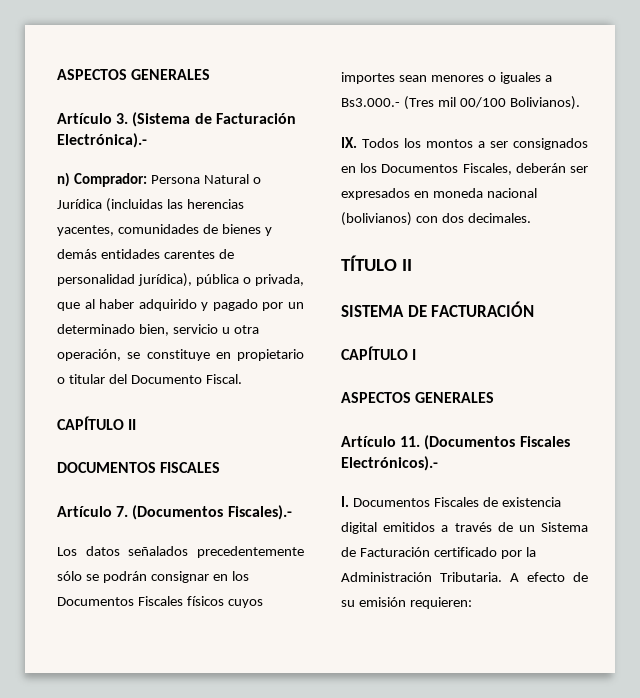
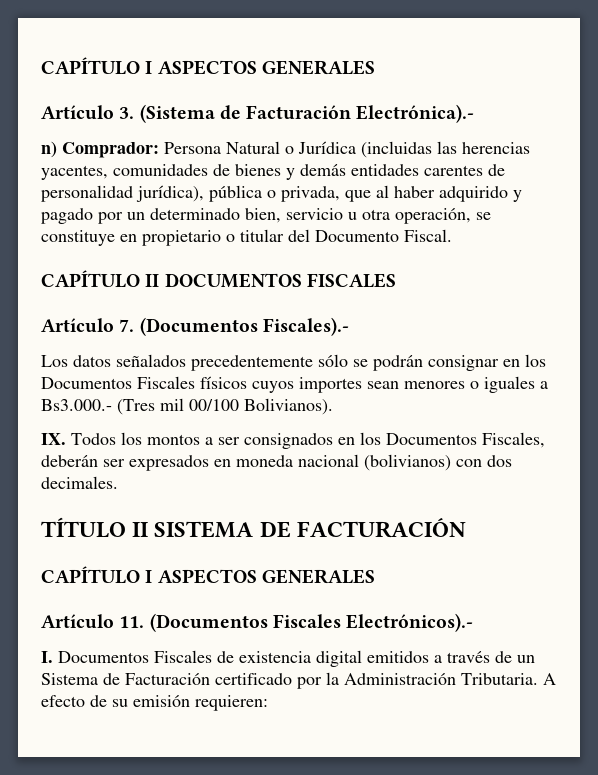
(57, 74) none -> [41,57,153,75] CAPÍTULO I
(137, 424) // -> (160, 280) none
(412, 265) // -> (149, 529) none
(417, 354) // -> (153, 576) none

